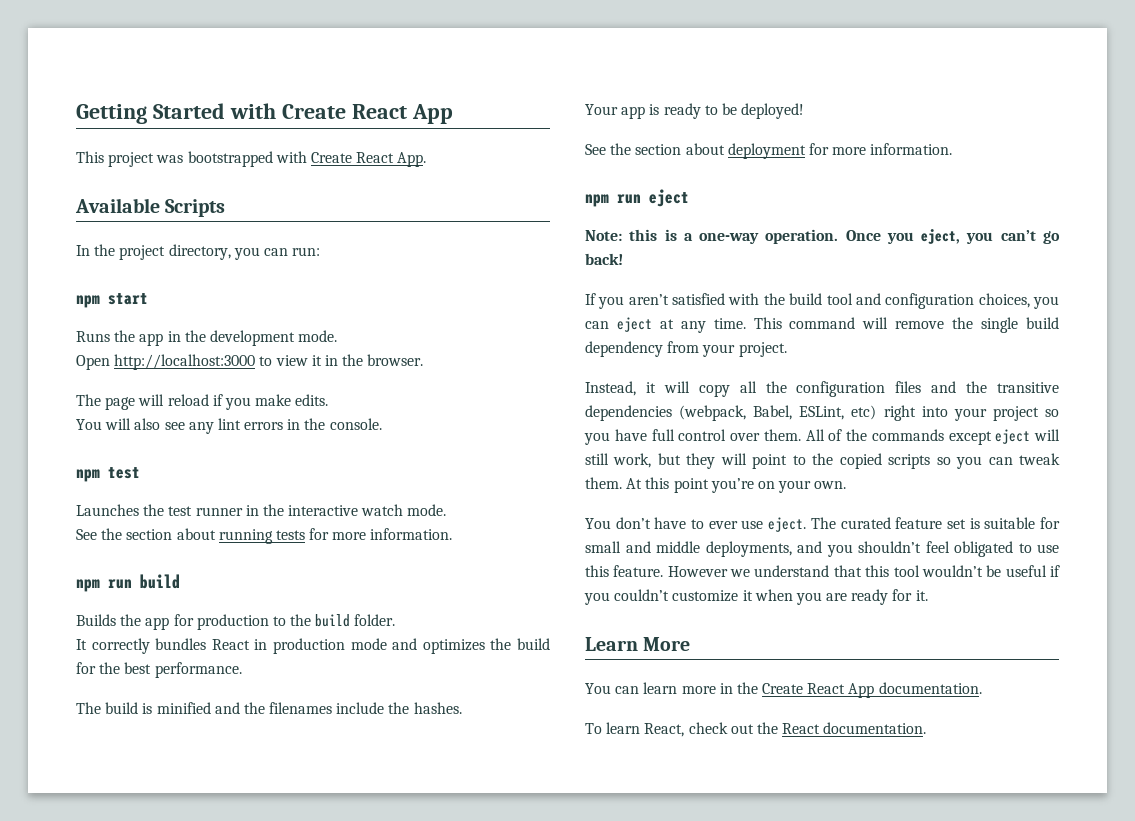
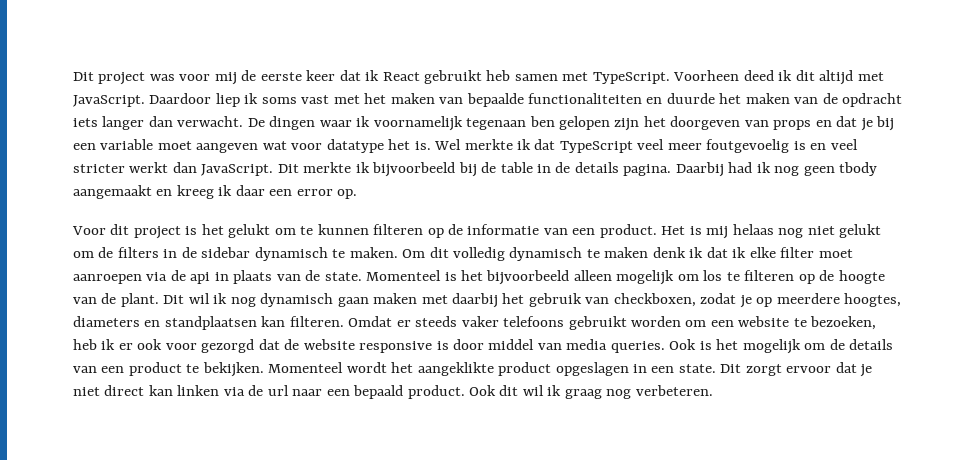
[76,103,453,124] [76,151,427,167] [75,198,226,217] [76,244,321,260] [76,293,148,308] [76,330,338,346] [76,354,424,370] [76,394,329,410] [76,418,382,434] [76,467,140,482] [76,504,447,516] [76,528,453,544] [76,574,180,592] [76,614,396,630] [76,638,551,654] [76,662,242,678] [76,702,462,714] [585,103,805,119] [585,143,953,159] [585,189,689,207] [585,229,1060,244] [585,253,623,265] [585,293,1059,309] [585,317,1059,333] [585,341,787,357] [585,381,1059,397] [585,405,1059,421] [584,429,1060,445] [585,453,1060,469] [585,477,847,493] [585,517,1060,532] [585,541,1059,557] [585,565,1060,577] [584,589,928,605] [585,637,691,651] [585,682,982,698] [585,722,927,737] Getting Started with Create React App // This project was bootstrapped with Create React App. // Available Scripts // In the project directory, you can run: // npm start // Runs the app in the development mode. // Open http://localhost:3000 to view it in the browser. // The page will reload if you make edits. // You will also see any lint errors in the console. // npm test // Launches the test runner in the interactive watch mode. // See the section about running tests for more information. // npm run build // Builds the app for production to the build folder. // It correctly bundles React in production mode and optimizes the build for the best performance. // The build is minified and the filenames include the hashes. // Your app is ready to be deployed! // See the section about deployment for more information. // npm run eject // Note: this is a one-way operation. Once you eject, you can’t go back! // If you aren’t satisfied with the build tool and configuration choices, you can eject at any time. This command will remove the single build dependency from your project. // Instead, it will copy all the configuration files and the transitive dependencies (webpack, Babel, ESLint, etc) right into your project so you have full control over them. All of the commands except eject will still work, but they will point to the copied scripts so you can tweak them. At this point you’re on your own. // You don’t have to ever use eject. The curated feature set is suitable for small and middle deployments, and you shouldn’t feel obligated to use this feature. However we understand that this tool wouldn’t be useful if you couldn’t customize it when you are ready for it. // Learn More // You can learn more in the Create React App documentation. // To learn React, check out the React documentation. -> [73,70,884,85] [73,93,903,107] [73,116,895,131] [73,139,858,153] [73,162,878,177] [73,185,358,199] [72,224,882,239] [73,247,853,261] [73,270,885,285] [73,293,902,308] [73,316,877,330] [73,339,894,354] [73,362,873,377] [73,385,713,399] Dit project was voor mij de eerste keer dat ik React gebruikt heb samen met TypeScript. Voorheen deed ik dit altijd met JavaScript. Daardoor liep ik soms vast met het maken van bepaalde functionaliteiten en duurde het maken van de opdracht iets langer dan verwacht. De dingen waar ik voornamelijk tegenaan ben gelopen zijn het doorgeven van props en dat je bij een variable moet aangeven wat voor datatype het is. Wel merkte ik dat TypeScript veel meer foutgevoelig is en veel stricter werkt dan JavaScript. Dit merkte ik bijvoorbeeld bij de table in de details pagina. Daarbij had ik nog geen tbody aangemaakt en kreeg ik daar een error op. // Voor dit project is het gelukt om te kunnen filteren op de informatie van een product. Het is mij helaas nog niet gelukt om de filters in de sidebar dynamisch te maken. Om dit volledig dynamisch te maken denk ik dat ik elke filter moet aanroepen via de api in plaats van de state. Momenteel is het bijvoorbeeld alleen mogelijk om los te filteren op de hoogte van de plant. Dit wil ik nog dynamisch gaan maken met daarbij het gebruik van checkboxen, zodat je op meerdere hoogtes, diameters en standplaatsen kan filteren. Omdat er steeds vaker telefoons gebruikt worden om een website te bezoeken, heb ik er ook voor gezorgd dat de website responsive is door middel van media queries. Ook is het mogelijk om de details van een product te bekijken. Momenteel wordt het aangeklikte product opgeslagen in een state. Dit zorgt ervoor dat je niet direct kan linken via de url naar een bepaald product. Ook dit wil ik graag nog verbeteren.

